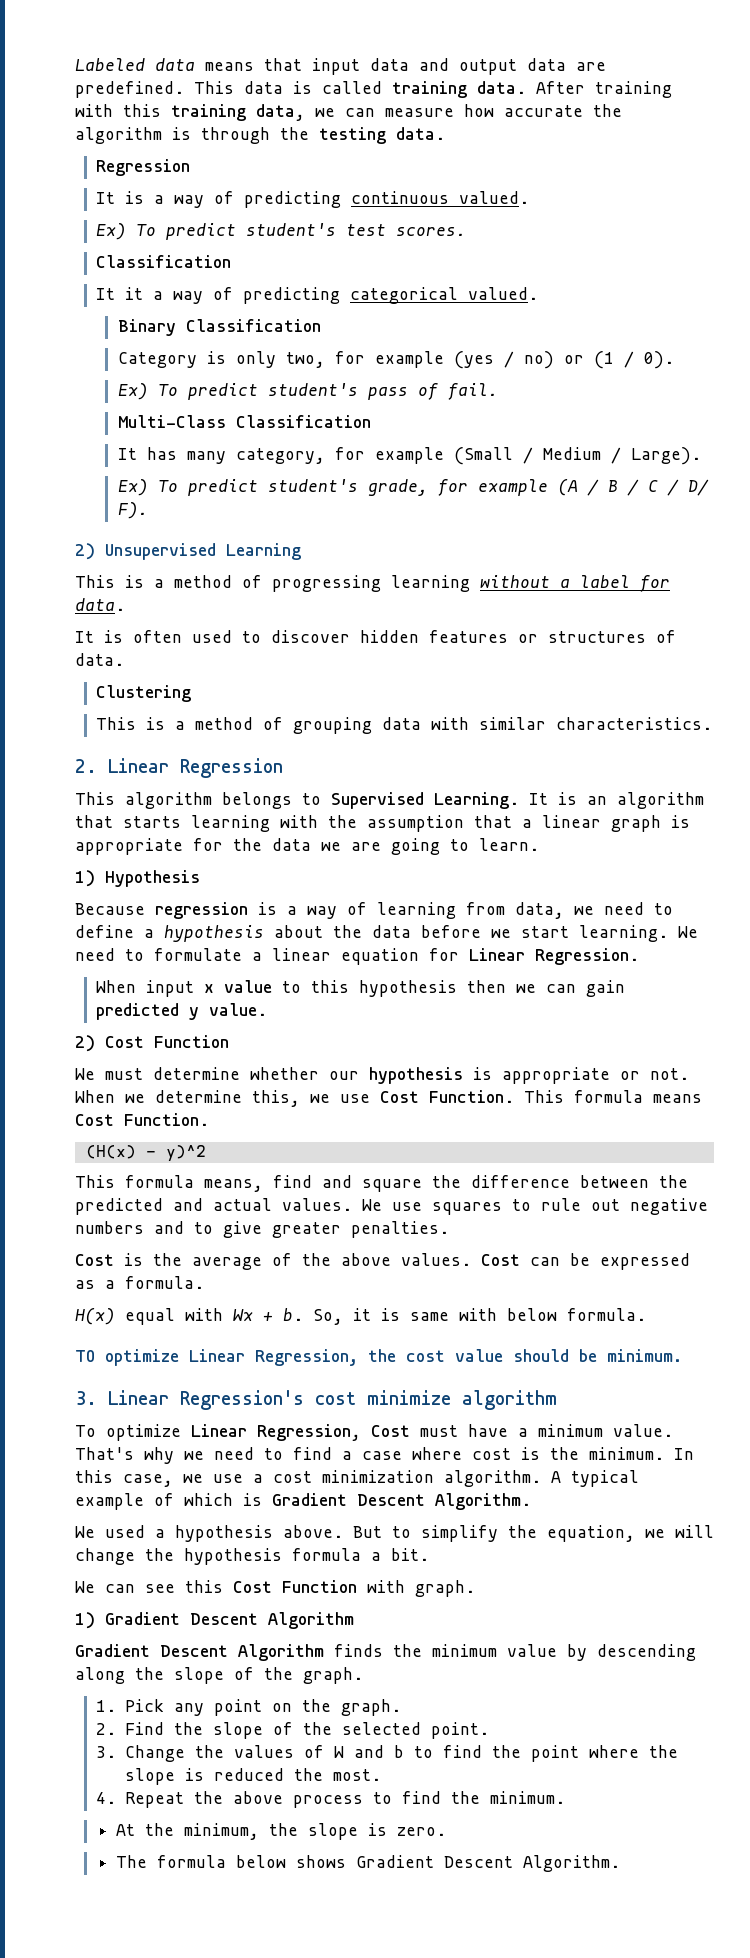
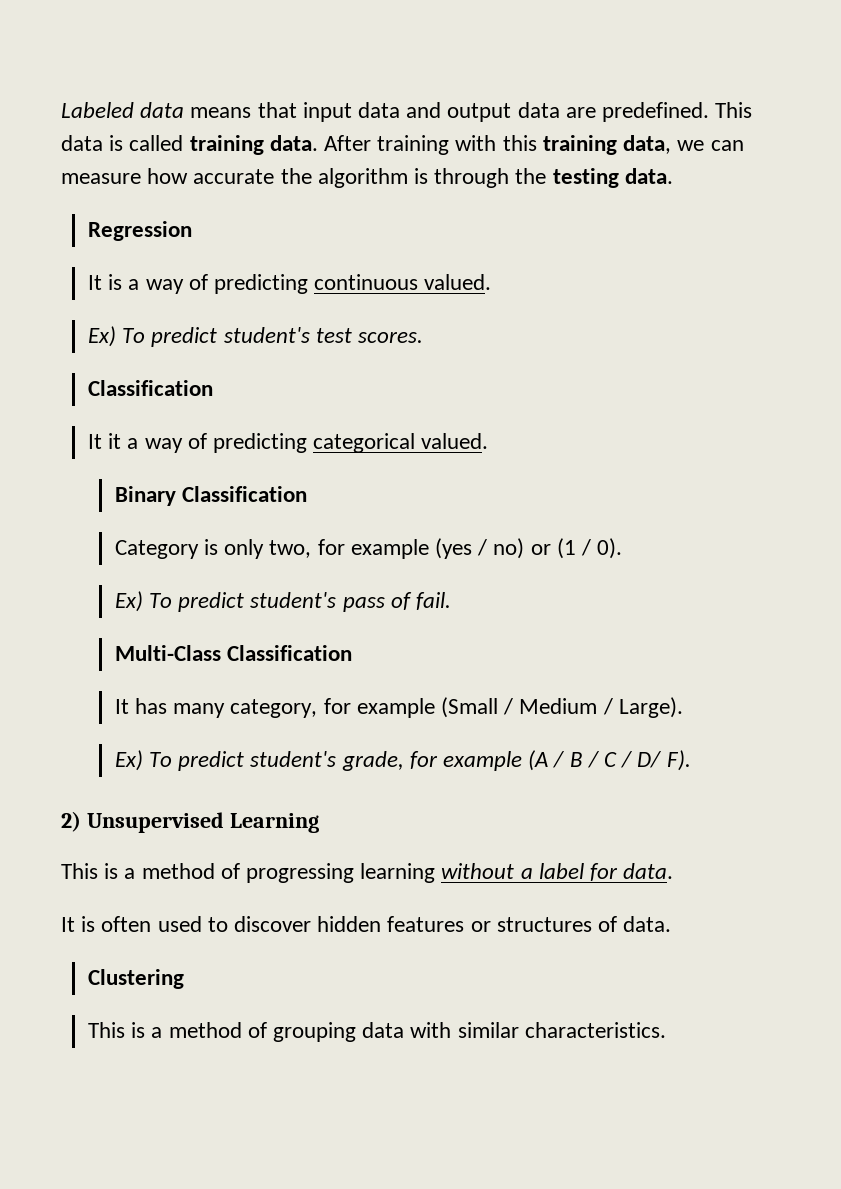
[75,758,283,778] [75,792,704,809] [75,815,690,832] [75,838,539,855] [75,870,200,887] [75,902,673,919] [75,925,698,942] [75,948,639,965] [96,980,626,997] [96,1003,268,1020] [75,1035,229,1052] [75,1067,689,1084] [75,1090,702,1107] [75,1113,209,1126] [85,1145,206,1162] [75,1175,688,1192] [75,1198,708,1215] [75,1221,449,1238] [75,1253,690,1270] [75,1276,204,1289] [75,1308,646,1325] [75,1349,682,1366] [75,1390,557,1410] [75,1424,673,1441] [75,1447,694,1464] [75,1470,639,1487] [75,1493,531,1510] [75,1525,714,1542] [75,1548,429,1565] [75,1580,475,1597] [75,1612,354,1629] [75,1644,696,1661] [75,1667,363,1684] [96,1699,402,1716] [96,1722,490,1739] [96,1745,679,1762] [125,1768,382,1785] [96,1791,566,1808] [115,1823,446,1840] [115,1855,620,1872] // 2. Linear Regression // This algorithm belongs to Supervised Learning. It is an algorithm that starts learning with the assumption that a linear graph is appropriate for the data we are going to learn. // 1) Hypothesis // Because regression is a way of learning from data, we need to define a hypothesis about the data before we start learning. We need to formulate a linear equation for Linear Regression. // When input x value to this hypothesis then we can gain predicted y value. // 2) Cost Function // We must determine whether our hypothesis is appropriate or not. When we determine this, we use Cost Function. This formula means Cost Function. // (H(x) - y)^2 // This formula means, find and square the difference between the predicted and actual values. We use squares to rule out negative numbers and to give greater penalties. // Cost is the average of the above values. Cost can be expressed as a formula. // H(x) equal with Wx + b. So, it is same with below formula. // TO optimize Linear Regression, the cost value should be minimum. // 3. Linear Regression's cost minimize algorithm // To optimize Linear Regression, Cost must have a minimum value. That's why we need to find a case where cost is the minimum. In this case, we use a cost minimization algorithm. A typical example of which is Gradient Descent Algorithm. // We used a hypothesis above. But to simplify the equation, we will change the hypothesis formula a bit. // We can see this Cost Function with graph. // 1) Gradient Descent Algorithm // Gradient Descent Algorithm finds the minimum value by descending along the slope of the graph. // 1. Pick any point on the graph. // 2. Find the slope of the selected point. // 3. Change the values of W and b to find the point where the slope is reduced the most. // 4. Repeat the above process to find the minimum. // At the minimum, the slope is zero. // The formula below shows Gradient Descent Algorithm. -> (666, 1030) none

